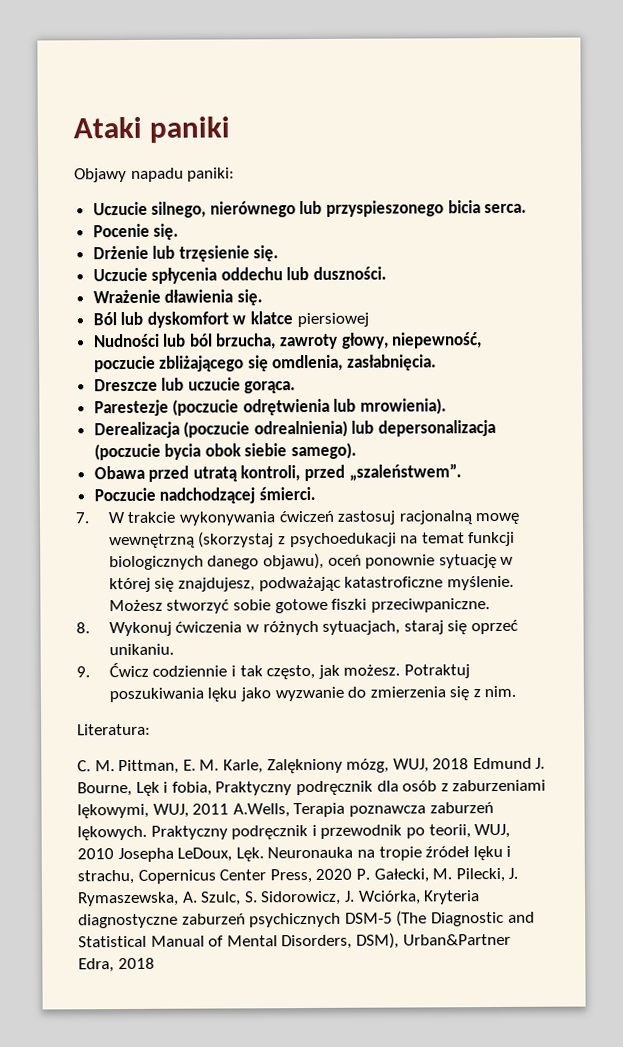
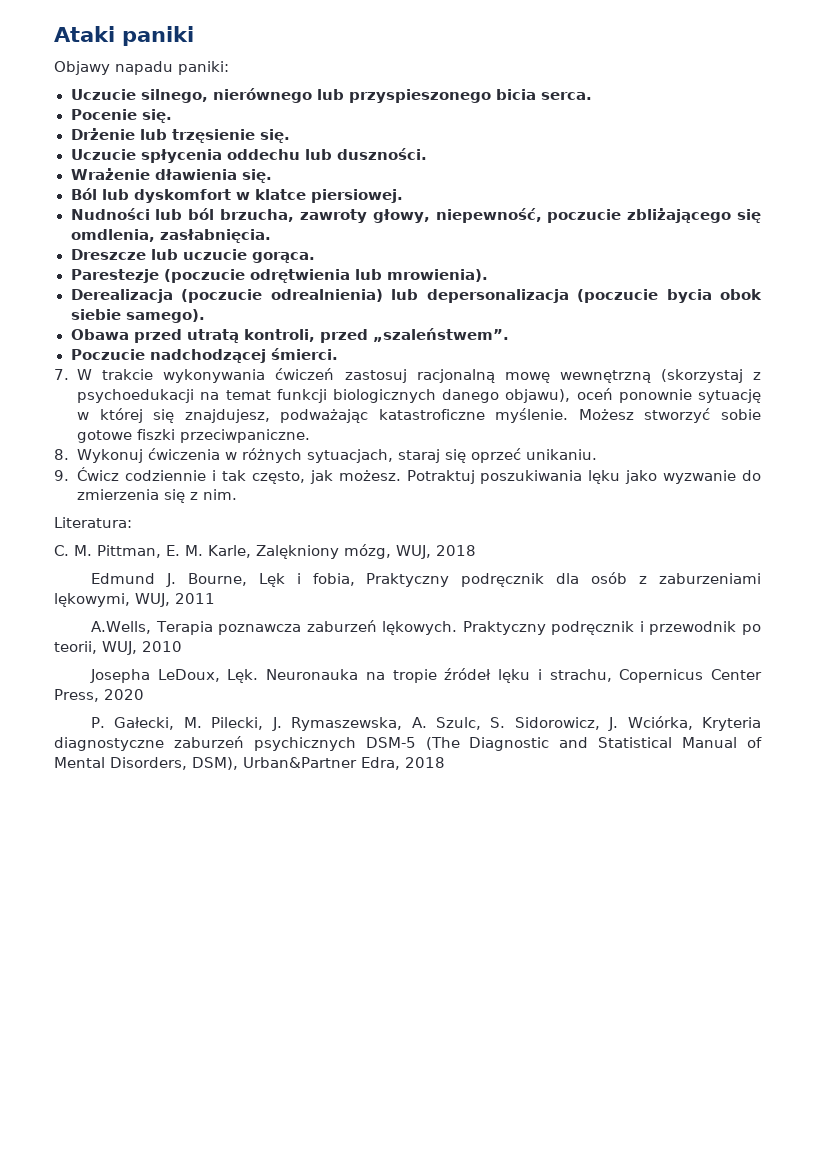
[296,312,369,328] piersiowej -> [310,189,403,203] piersiowej.
(470, 764) none -> (476, 550) //
(230, 809) none -> (215, 598) //
(114, 854) none -> (182, 646) //
(353, 874) none -> (144, 694) //

